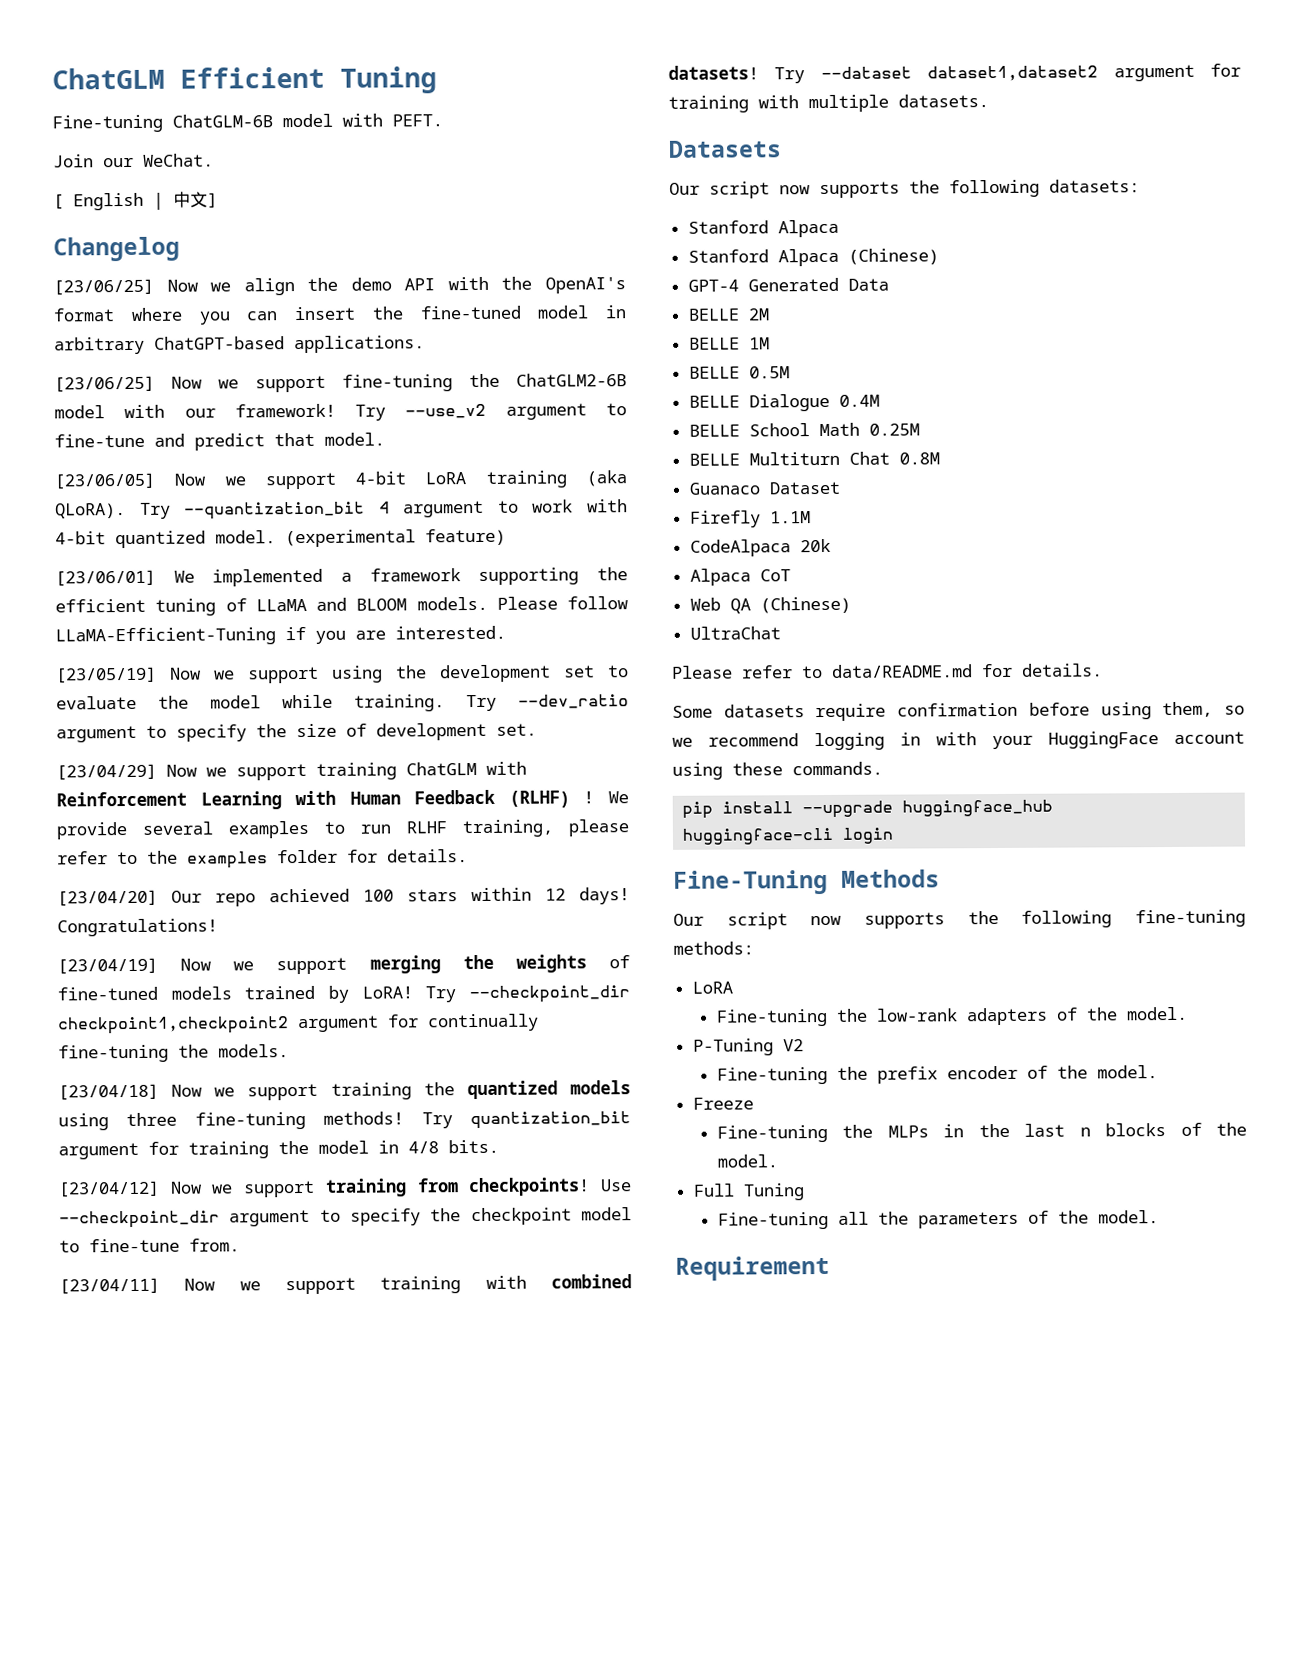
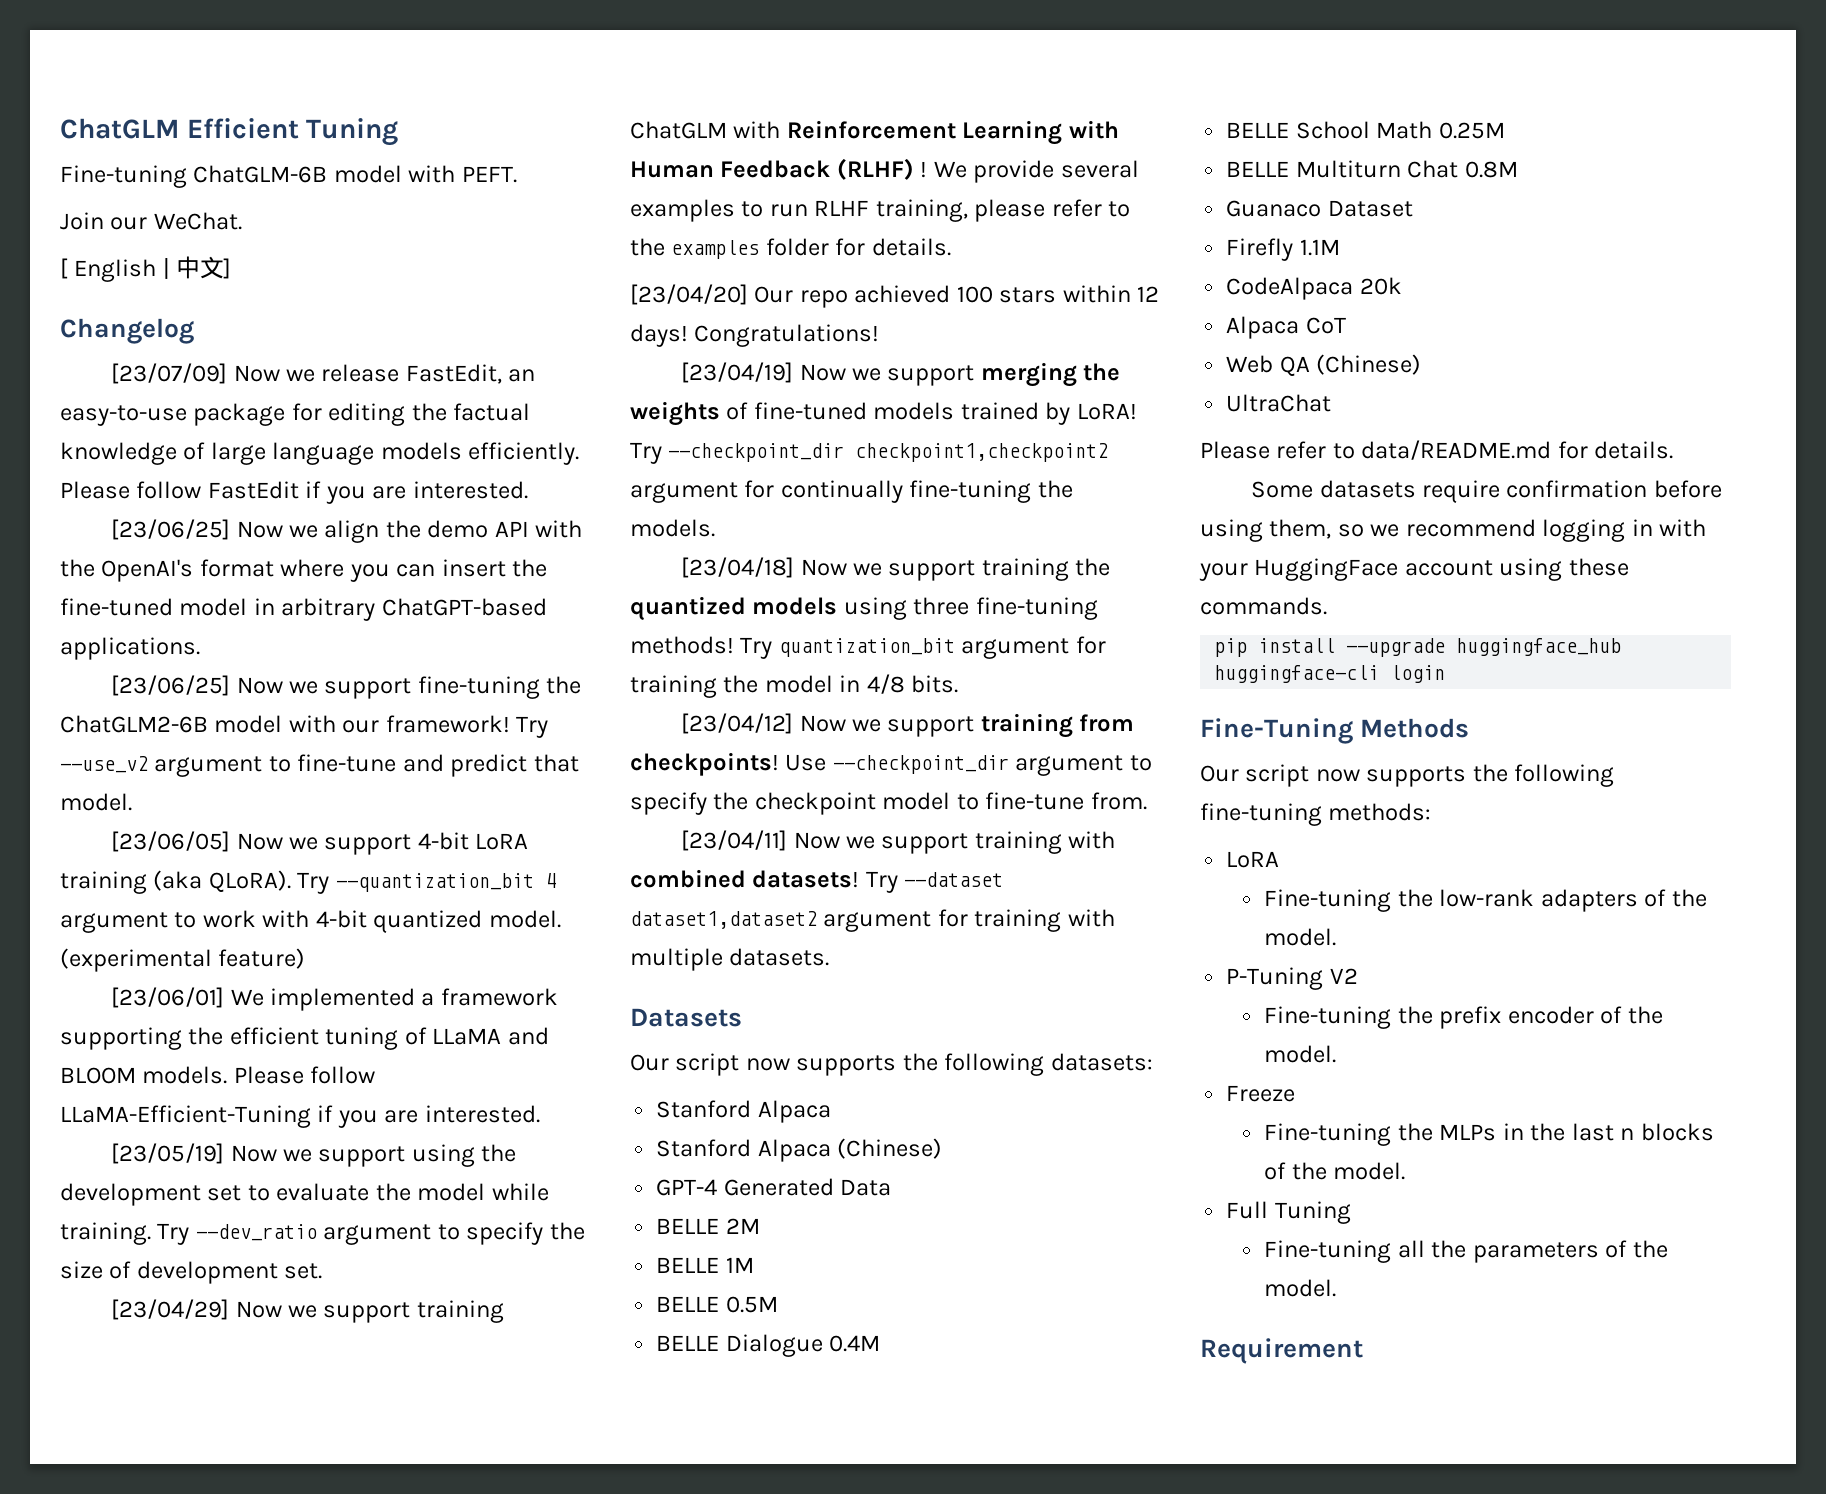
(180, 249) none -> [111,363,536,384] [60,403,531,426] [60,442,580,465] [60,481,528,504] // [23/07/09] Now we release FastEdit, an easy-to-use package for editing the factual knowledge of large language models efficiently. Please follow FastEdit if you are interested.

